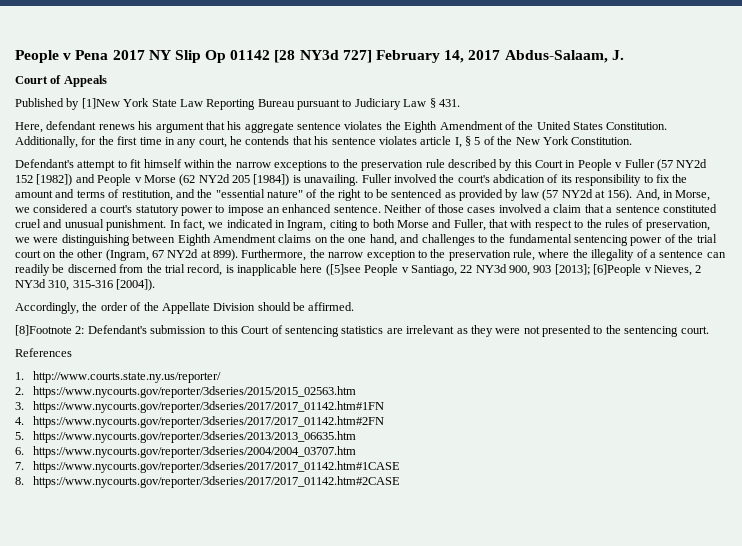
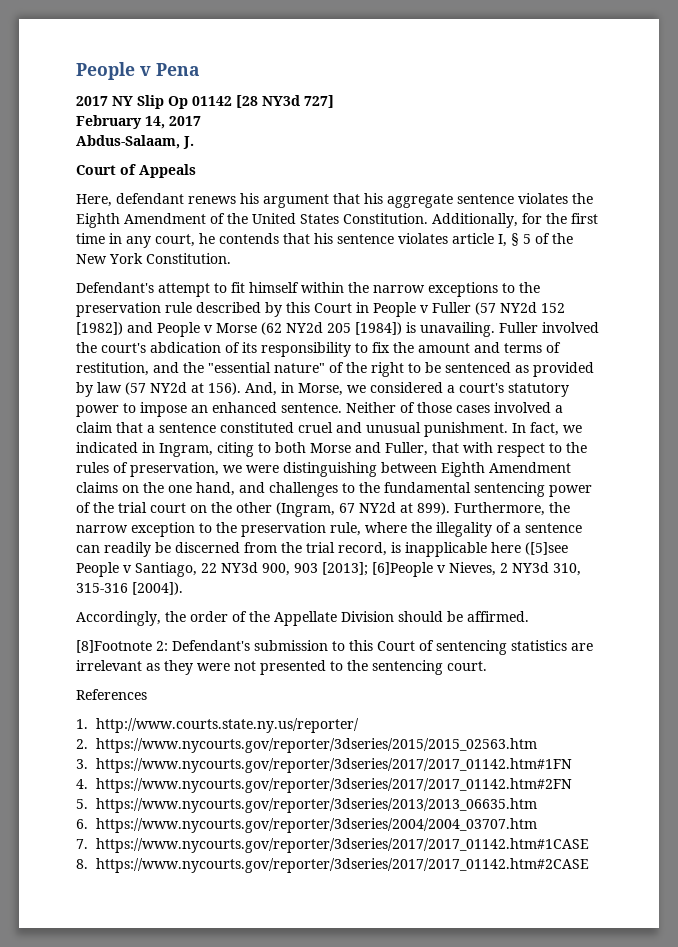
(109, 55) none -> (199, 69) //
(372, 56) none -> (334, 101) //
(501, 55) none -> (201, 121) //
[15,98,460,110] // Published by [1]New York State Law Reporting Bureau pursuant to Judiciary Law § 431. -> (196, 171) none

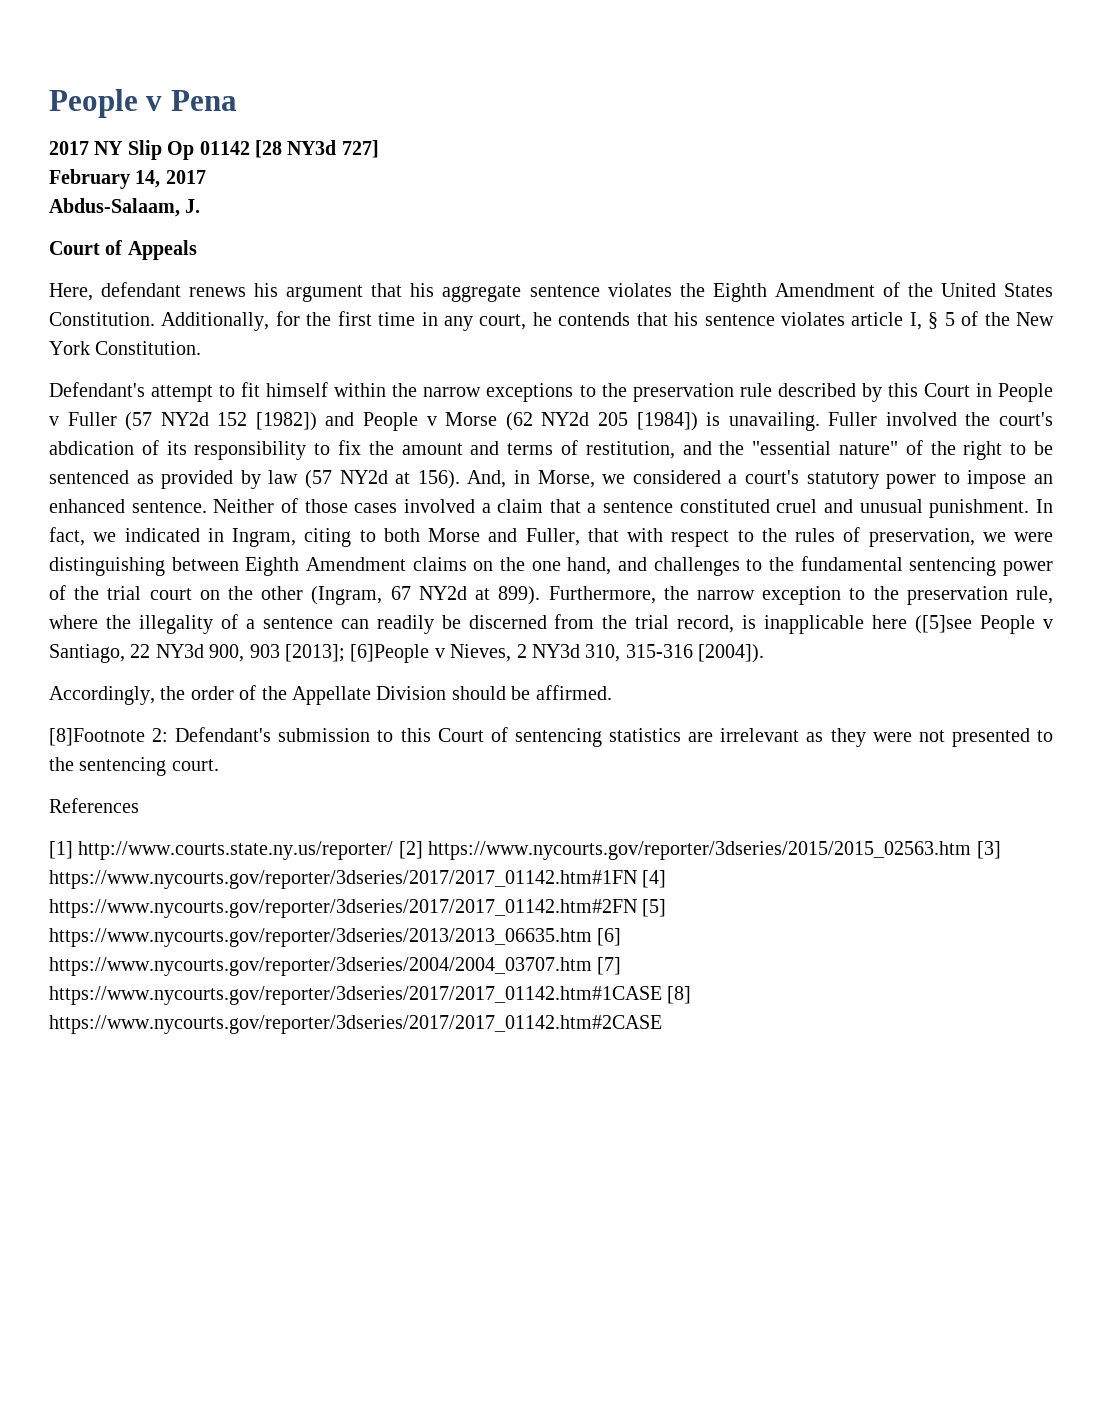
[76,719,88,729] 1. -> [49,841,73,859] [1]
[76,739,88,749] // 2. -> [398,841,423,859] [2]
[76,759,88,769] // 3. -> [976,841,1001,859] [3]
[76,779,88,789] // 4. -> [642,870,667,888] [4]
[76,799,88,809] // 5. -> [642,899,667,917] [5]
[76,819,88,829] // 6. -> [597,928,622,946] [6]
[76,839,88,849] // 7. -> [597,957,622,975] [7]
[76,859,88,869] // 8. -> [667,986,692,1004] [8]

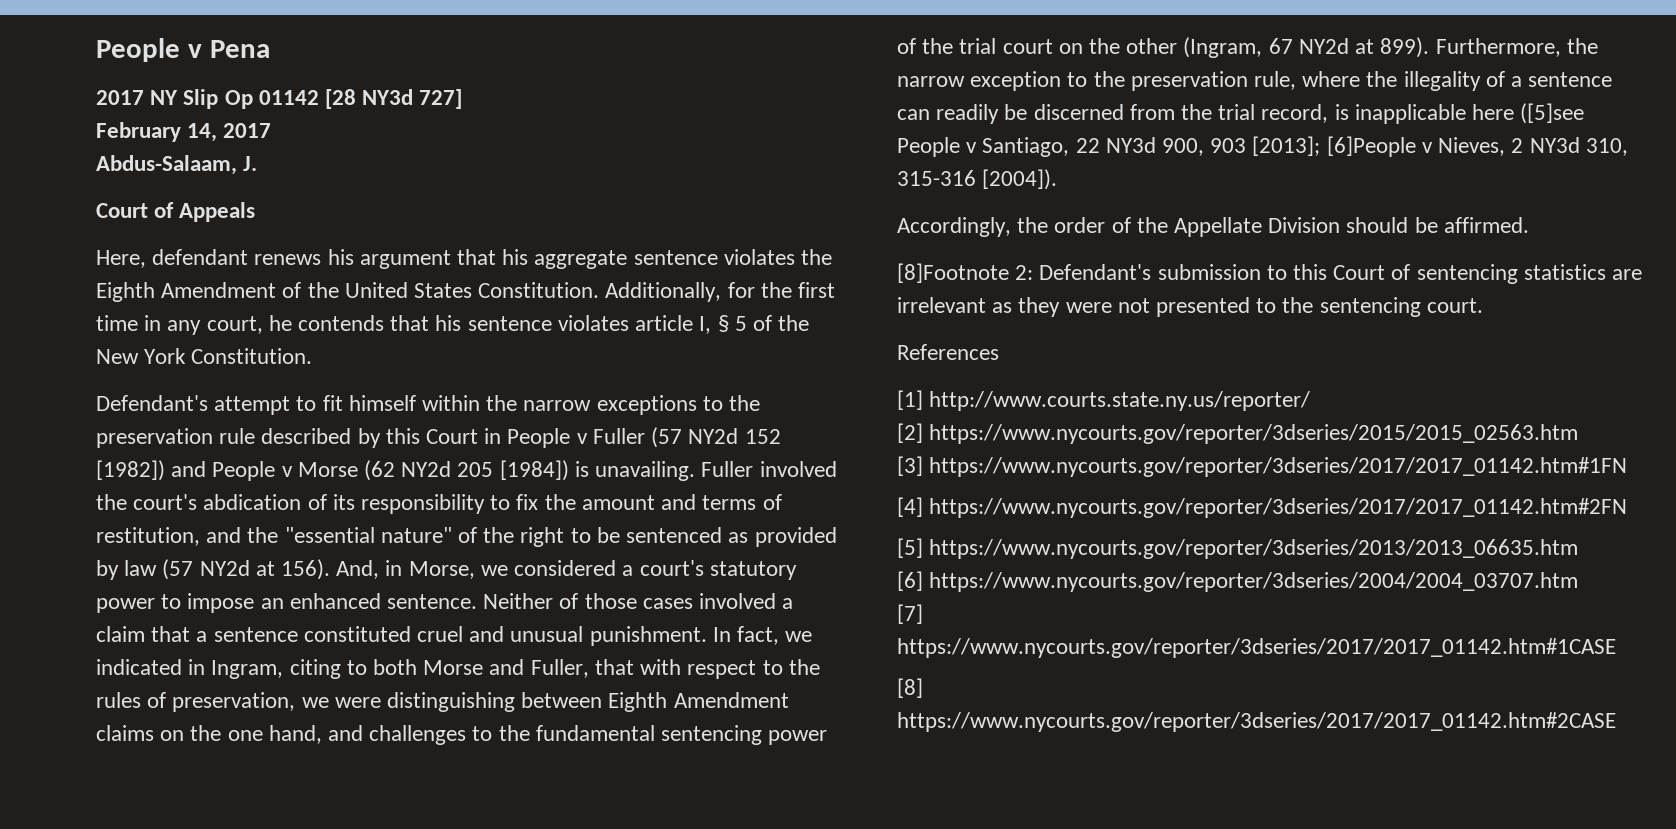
(394, 850) none -> (1311, 401) //
(972, 850) none -> (1579, 434) //
(637, 879) none -> (1628, 467) //
(637, 908) none -> (1628, 508) //
(592, 937) none -> (1579, 549) //
(592, 966) none -> (1579, 582) //
(662, 995) none -> (1616, 648) //

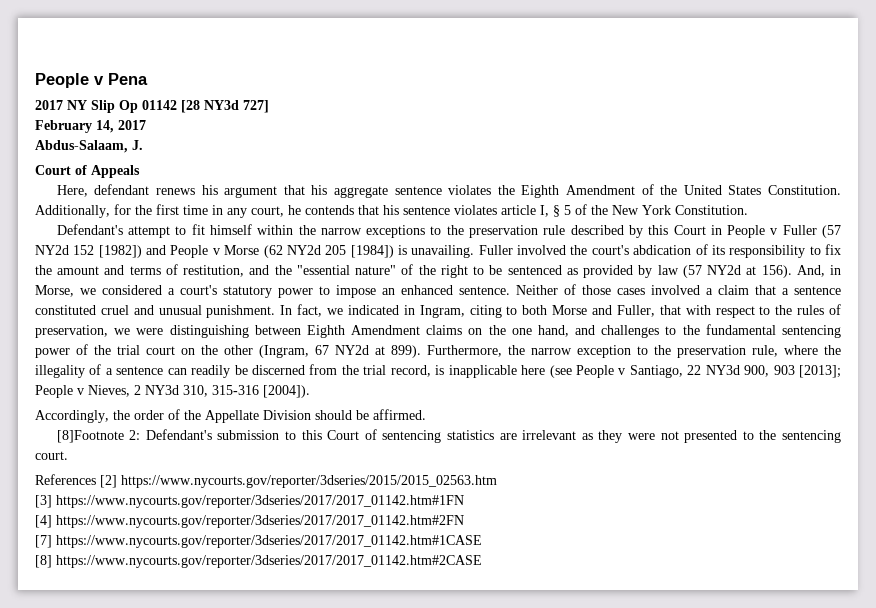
[1520,103,1585,124] ([5]see -> [549,365,572,378] (see
[1326,136,1416,157] [6]People -> [35,385,73,398] People
[897,390,1311,411] // [1] http://www.courts.state.ny.us/reporter/ // -> (96, 479) none
[897,538,1579,559] [897,571,1579,592] // [5] https://www.nycourts.gov/reporter/3dseries/2013/2013_06635.htm // [6] https://www.nycourts.gov/reporter/3dseries/2004/2004_03707.htm -> (464, 521) none

